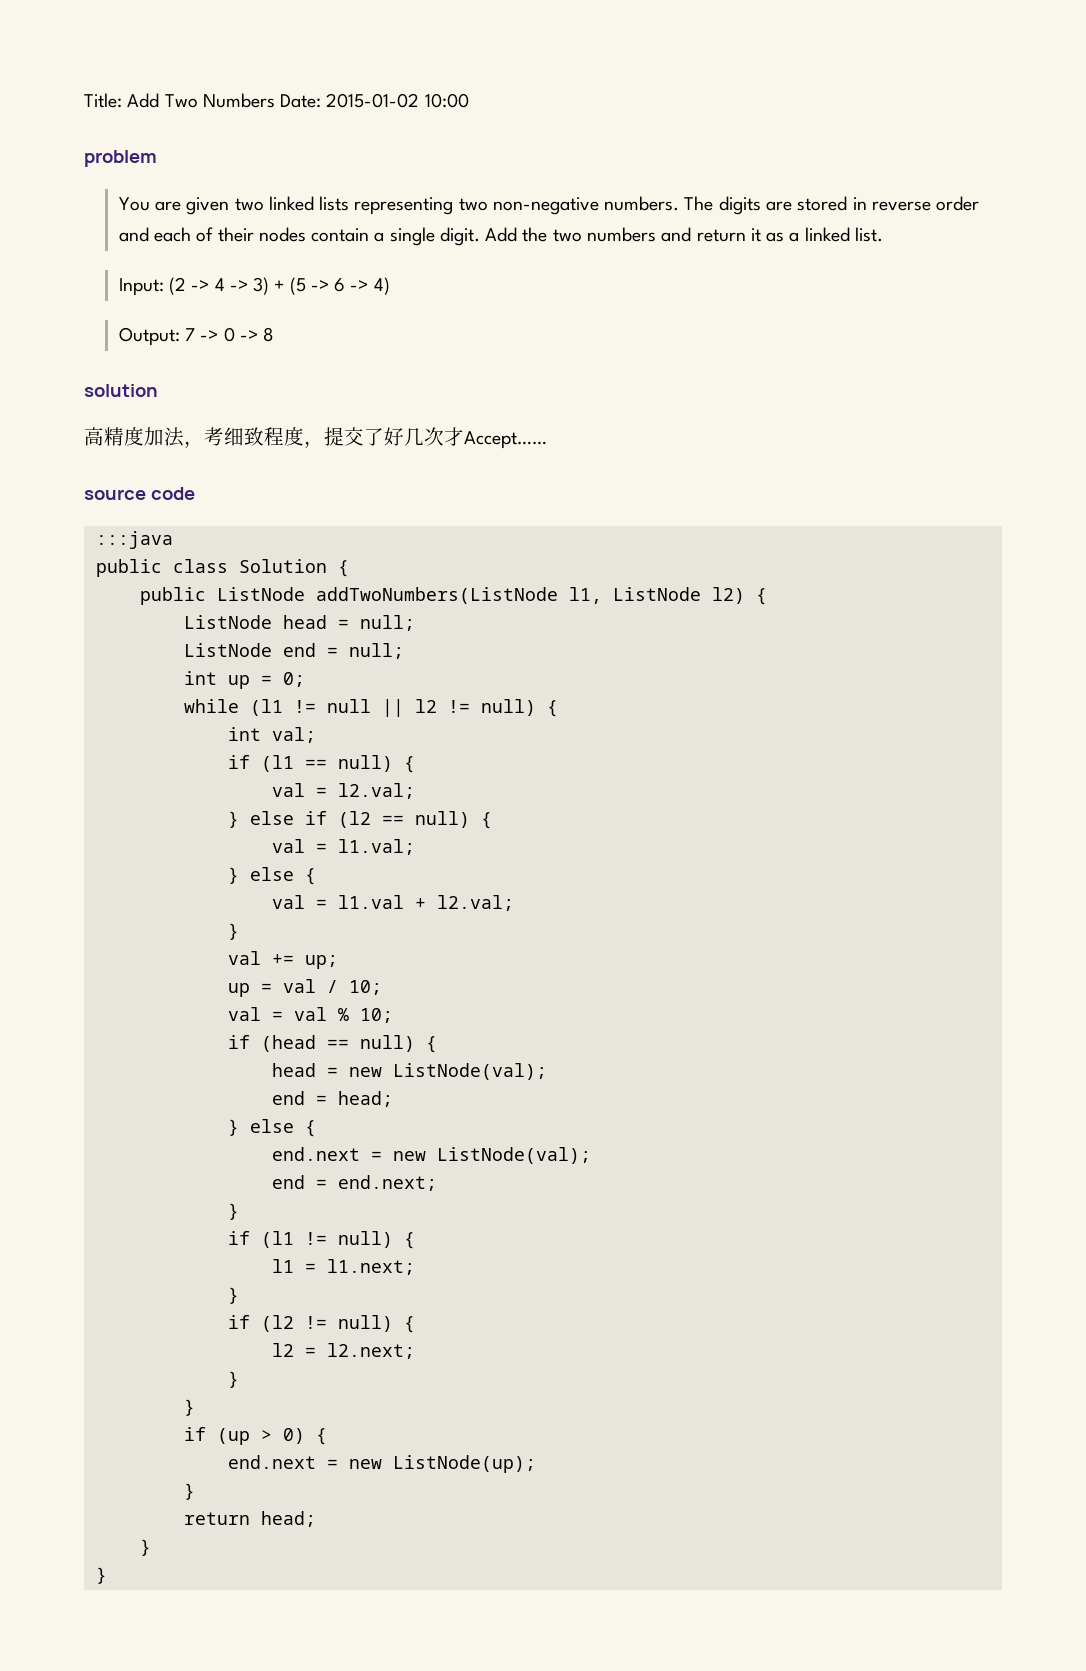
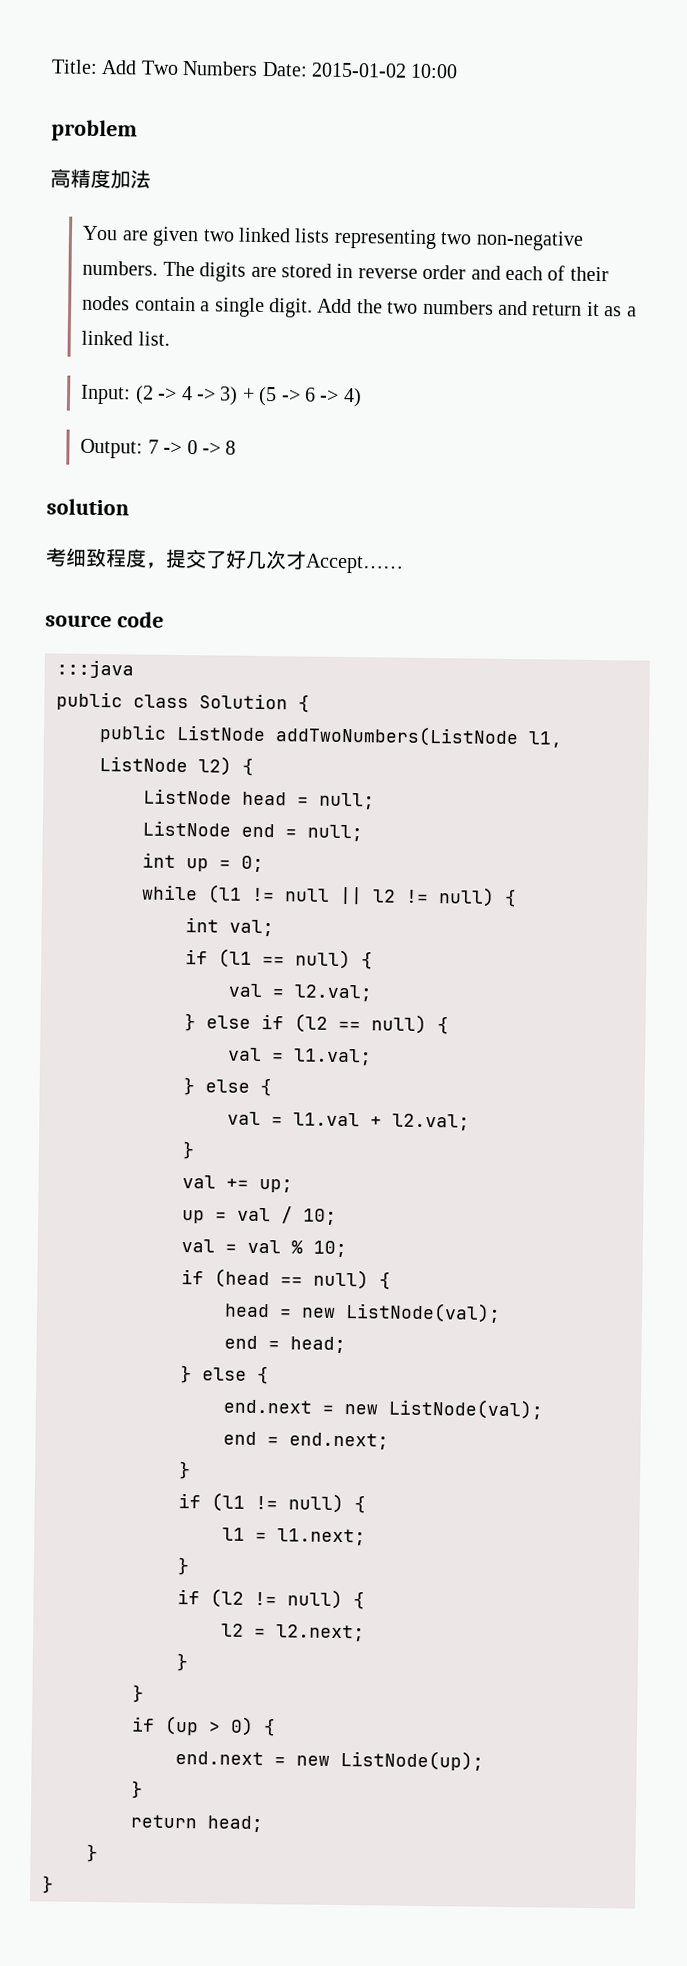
(157, 158) none -> [50,168,151,190] // 高精度加法
[84,427,204,448] 高精度加法， -> (129, 507) none

